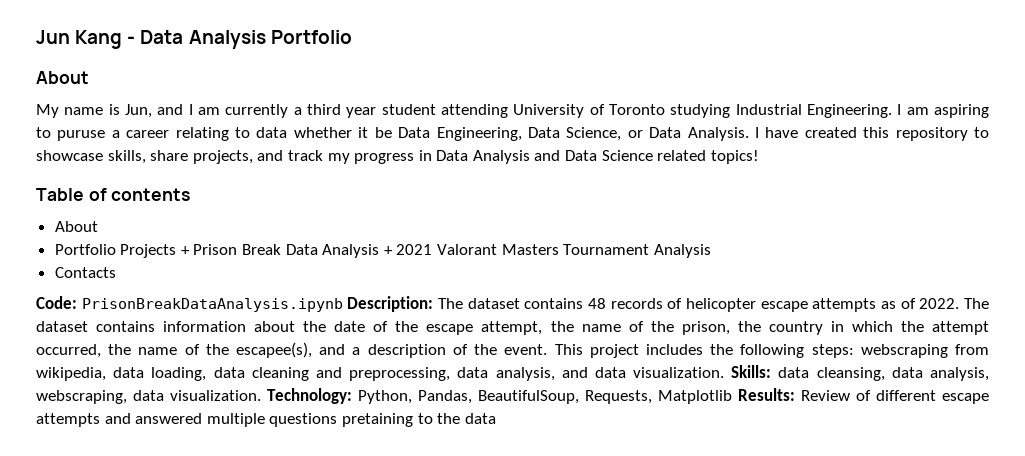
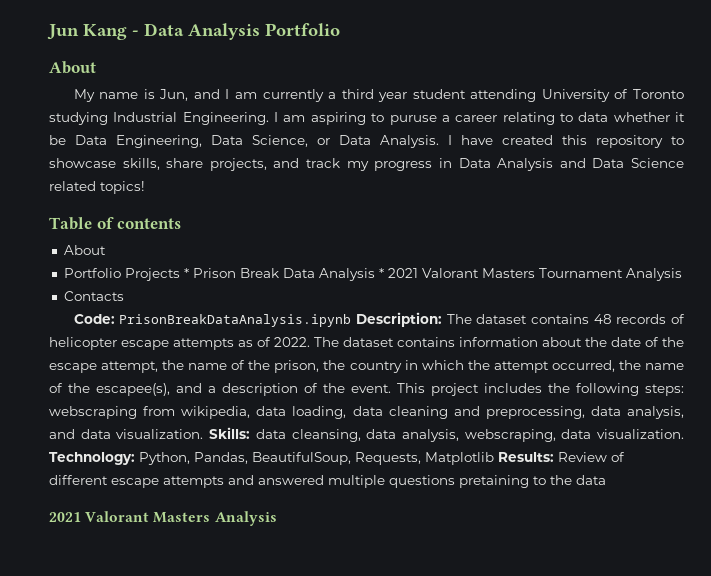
[180,246,190,255] + -> [183,268,189,278] *
[383,246,393,255] + -> [378,268,384,278] *
(496, 418) none -> [49,511,277,526] // 2021 Valorant Masters Analysis

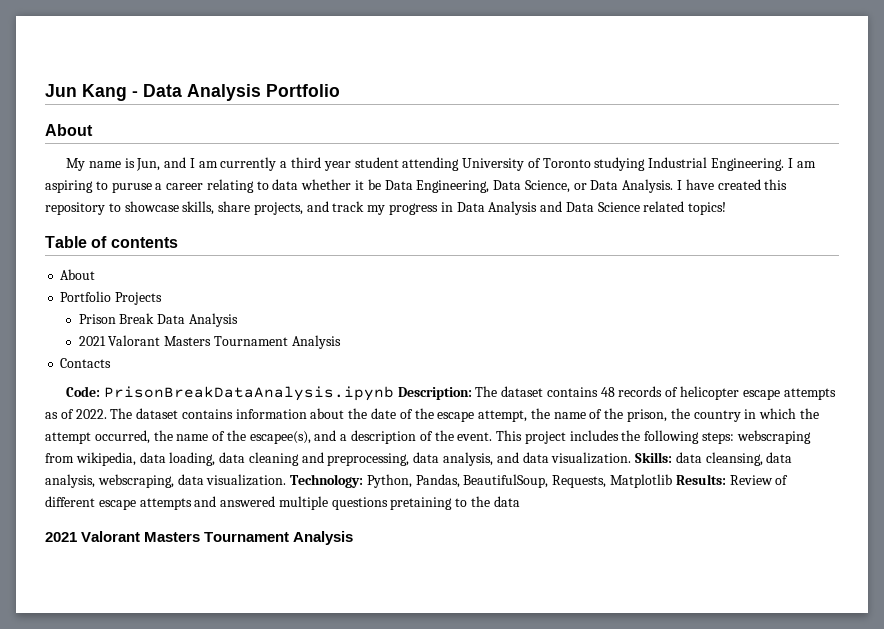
[183,268,189,278] * -> (163, 298) //
[378,268,384,278] * -> (238, 320) //
(211, 517) none -> [204,532,290,542] Tournament

